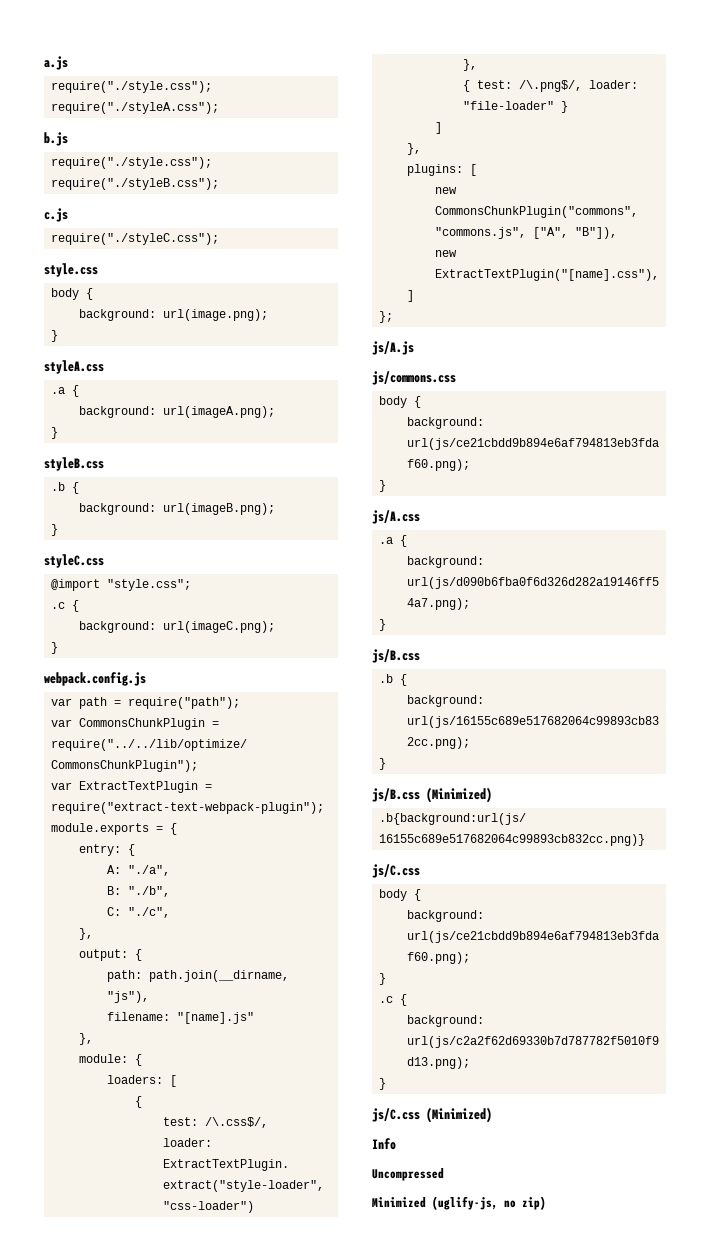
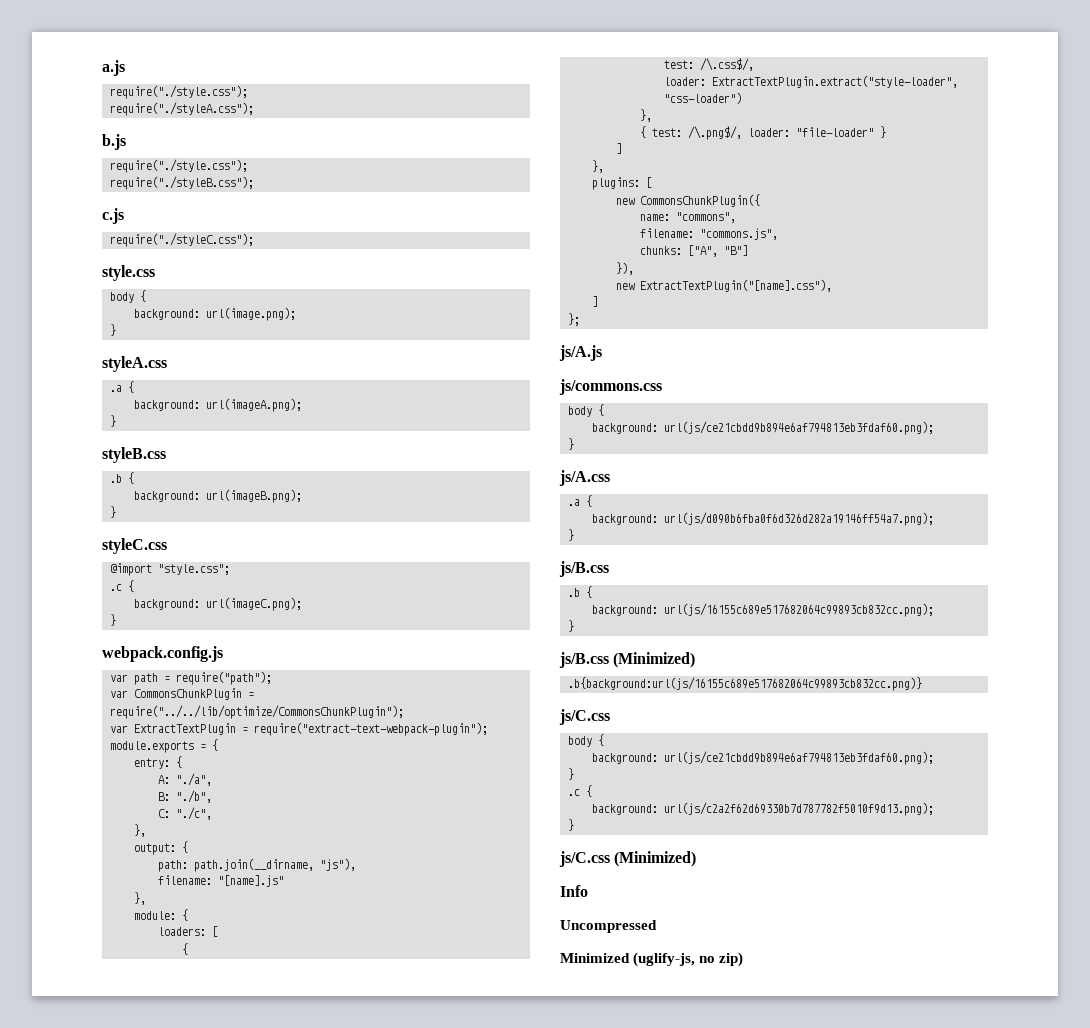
[434,206,638,218] [434,227,617,239] CommonsChunkPlugin("commons", "commons.js", ["A", "B"]), -> [639,194,760,207] [639,212,736,223] [639,228,778,240] [639,245,748,257] [615,262,634,275] CommonsChunkPlugin({ // name: "commons", // filename: "commons.js", // chunks: ["A", "B"] // }),

